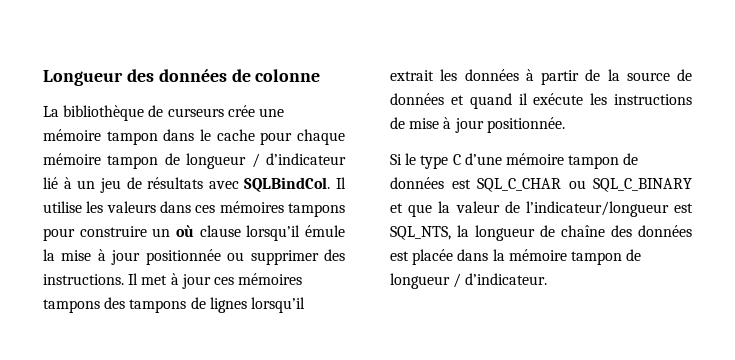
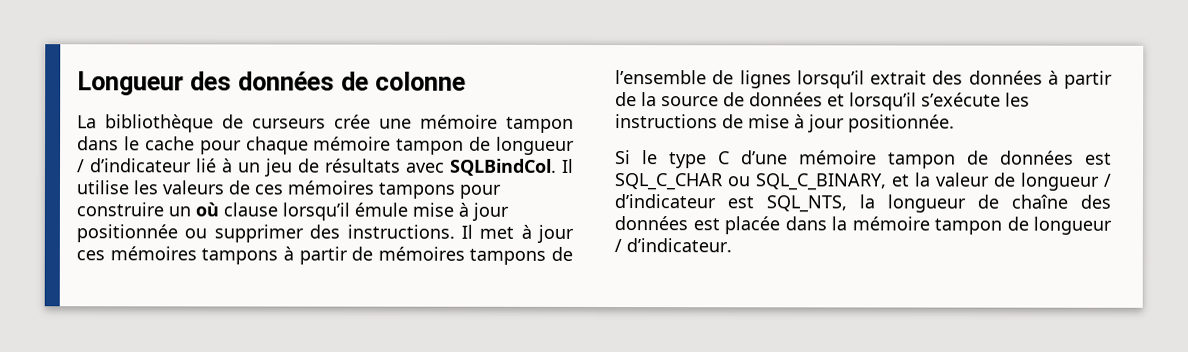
[160,201,191,213] dans -> [228,180,250,195] de
[43,249,55,261] la -> (408, 209) none
[104,297,187,313] des tampons -> [282,246,573,265] [615,70,707,85] à partir de mémoires tampons de l’ensemble
[440,69,458,81] les -> [932,70,964,85] des
[469,93,584,109] quand il exécute -> [849,92,1001,111] lorsqu’il s’exécute
[593,178,692,192] [390,201,669,217] SQL_C_BINARY et que la valeur de l’indicateur/longueur -> [755,172,1112,191] [614,194,716,209] SQL_C_BINARY, et la valeur de longueur / d’indicateur

